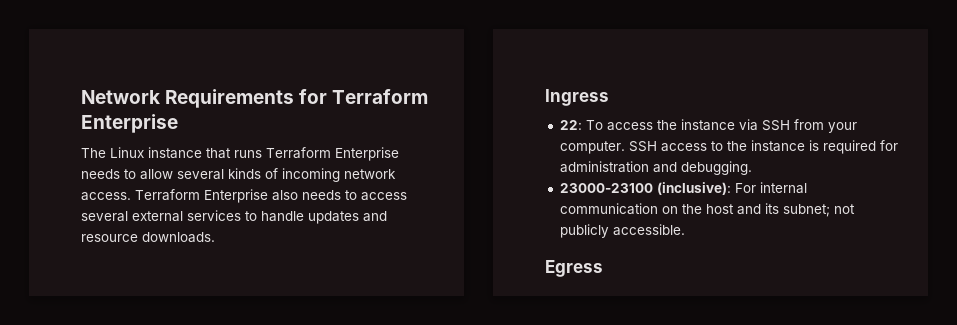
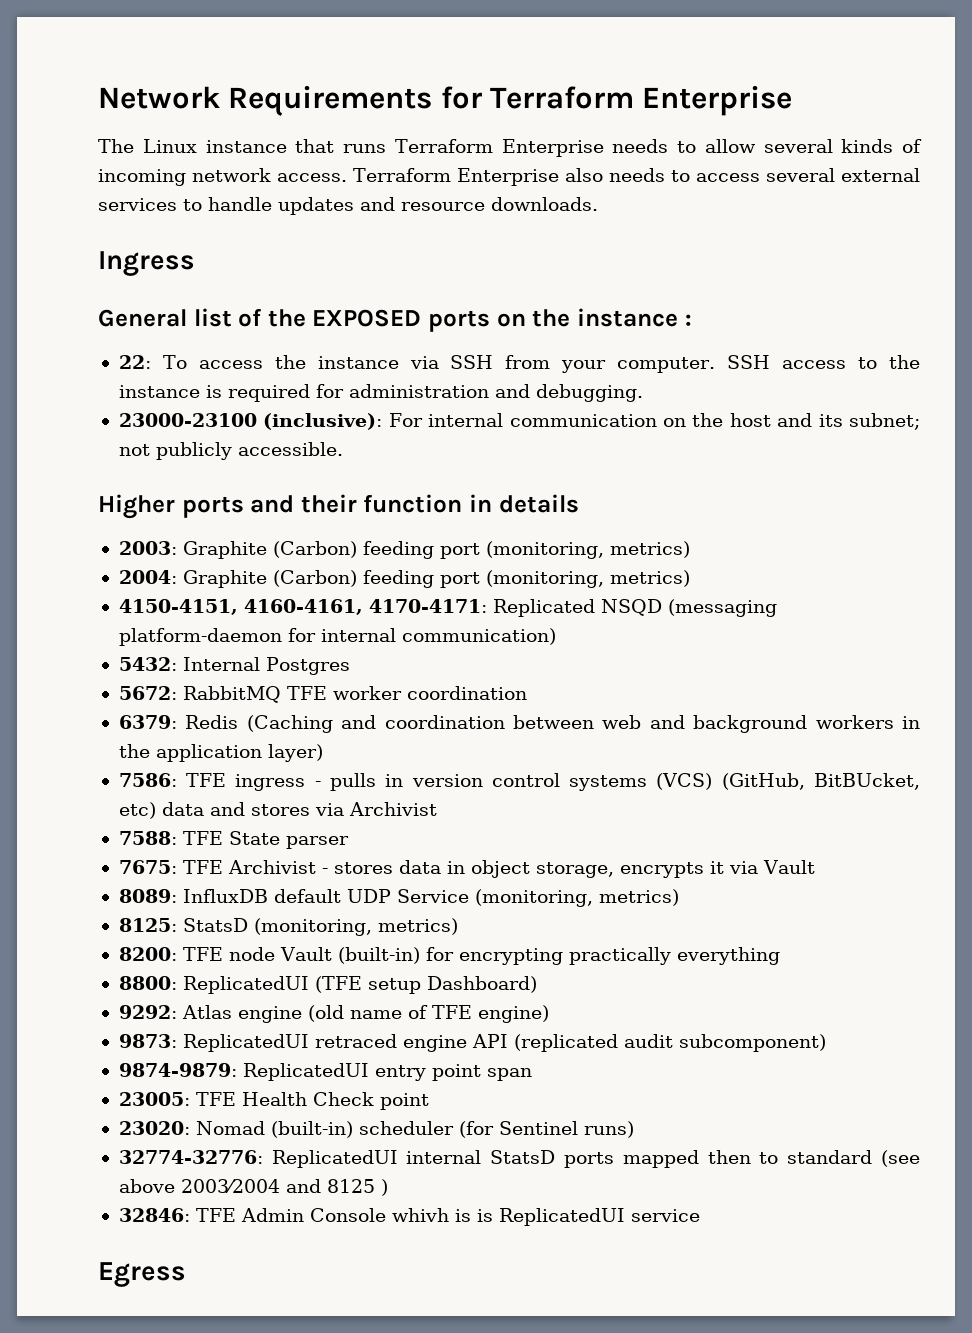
(609, 97) none -> [98,308,692,332] // General list of the EXPOSED ports on the instance :
(685, 230) none -> [98,494,579,519] [118,541,690,559] [118,570,690,588] [118,599,777,617] [118,628,556,646] [118,657,350,675] [118,686,527,703] [118,715,920,733] [118,744,323,762] [118,773,920,791] [118,802,437,819] [118,831,349,849] [118,860,815,878] [118,889,679,907] [118,918,458,936] [118,947,780,965] [118,976,537,994] [118,1005,549,1023] [118,1034,826,1052] [118,1063,532,1081] [118,1092,429,1110] [118,1121,634,1138] [118,1150,920,1168] [118,1179,388,1196] [118,1208,700,1226] // Higher ports and their function in details // 2003: Graphite (Carbon) feeding port (monitoring, metrics) // 2004: Graphite (Carbon) feeding port (monitoring, metrics) // 4150-4151, 4160-4161, 4170-4171: Replicated NSQD (messaging platform-daemon for internal communication) // 5432: Internal Postgres // 5672: RabbitMQ TFE worker coordination // 6379: Redis (Caching and coordination between web and background workers in the application layer) // 7586: TFE ingress - pulls in version control systems (VCS) (GitHub, BitBUcket, etc) data and stores via Archivist // 7588: TFE State parser // 7675: TFE Archivist - stores data in object storage, encrypts it via Vault // 8089: InfluxDB default UDP Service (monitoring, metrics) // 8125: StatsD (monitoring, metrics) // 8200: TFE node Vault (built-in) for encrypting practically everything // 8800: ReplicatedUI (TFE setup Dashboard) // 9292: Atlas engine (old name of TFE engine) // 9873: ReplicatedUI retraced engine API (replicated audit subcomponent) // 9874-9879: ReplicatedUI entry point span // 23005: TFE Health Check point // 23020: Nomad (built-in) scheduler (for Sentinel runs) // 32774-32776: ReplicatedUI internal StatsD ports mapped then to standard (see above 2003⁄2004 and 8125 ) // 32846: TFE Admin Console whivh is is ReplicatedUI service

